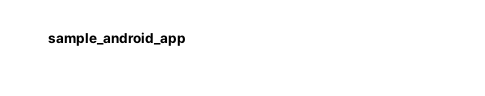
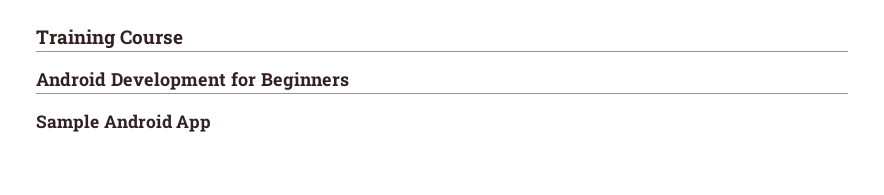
[48,32,186,46] sample_android_app -> [36,29,184,49] [36,72,349,90] [36,114,212,132] Training Course // Android Development for Beginners // Sample Android App

